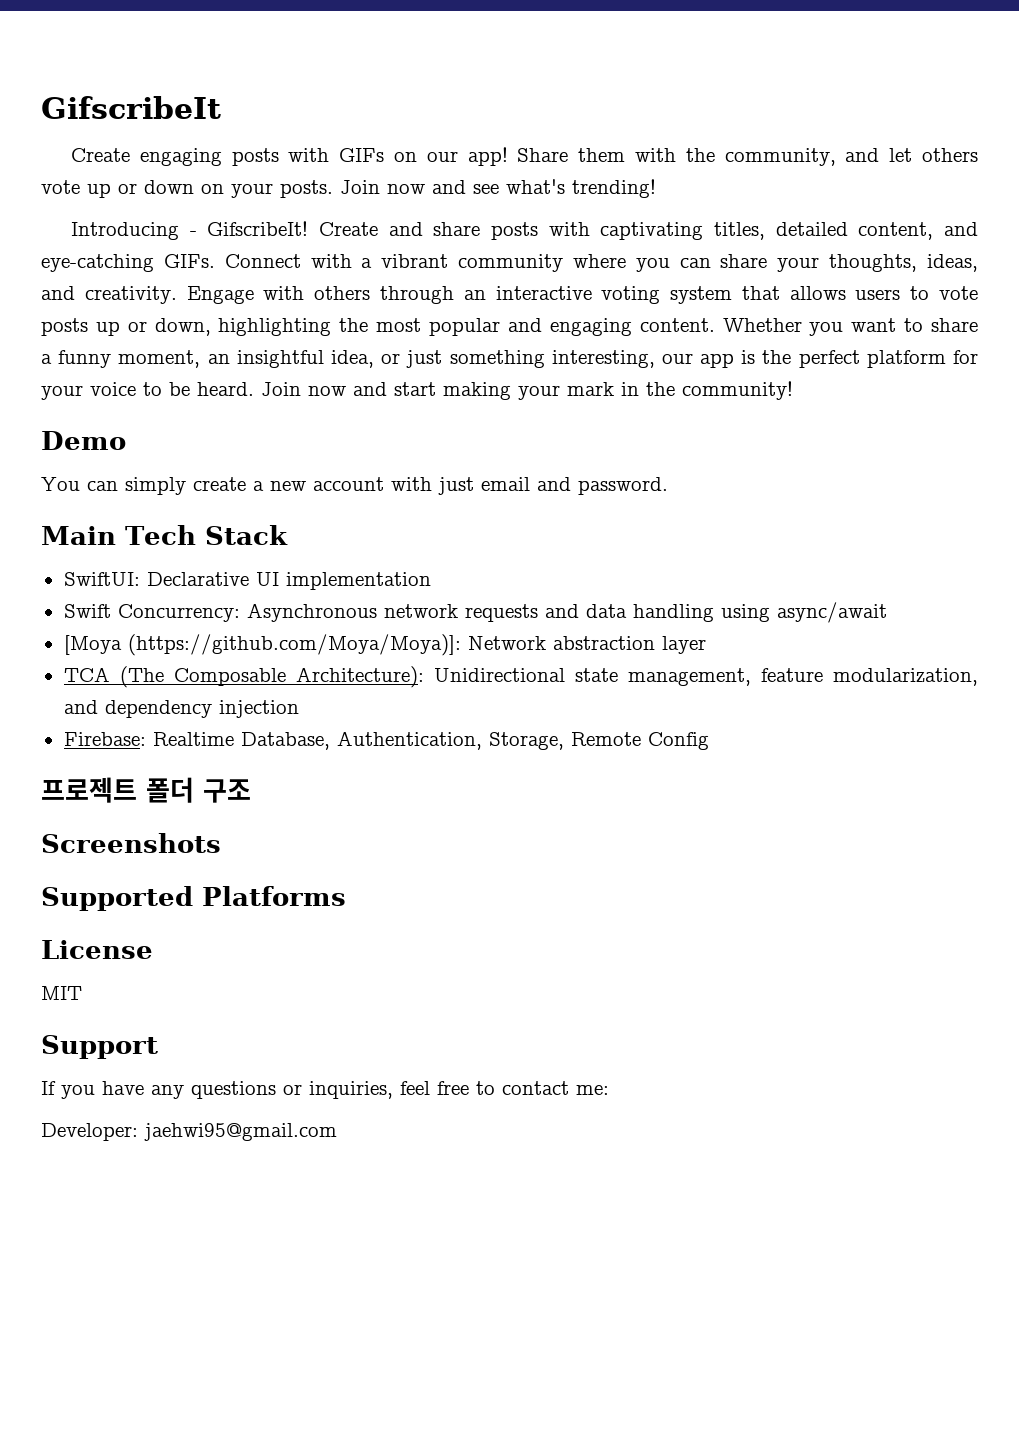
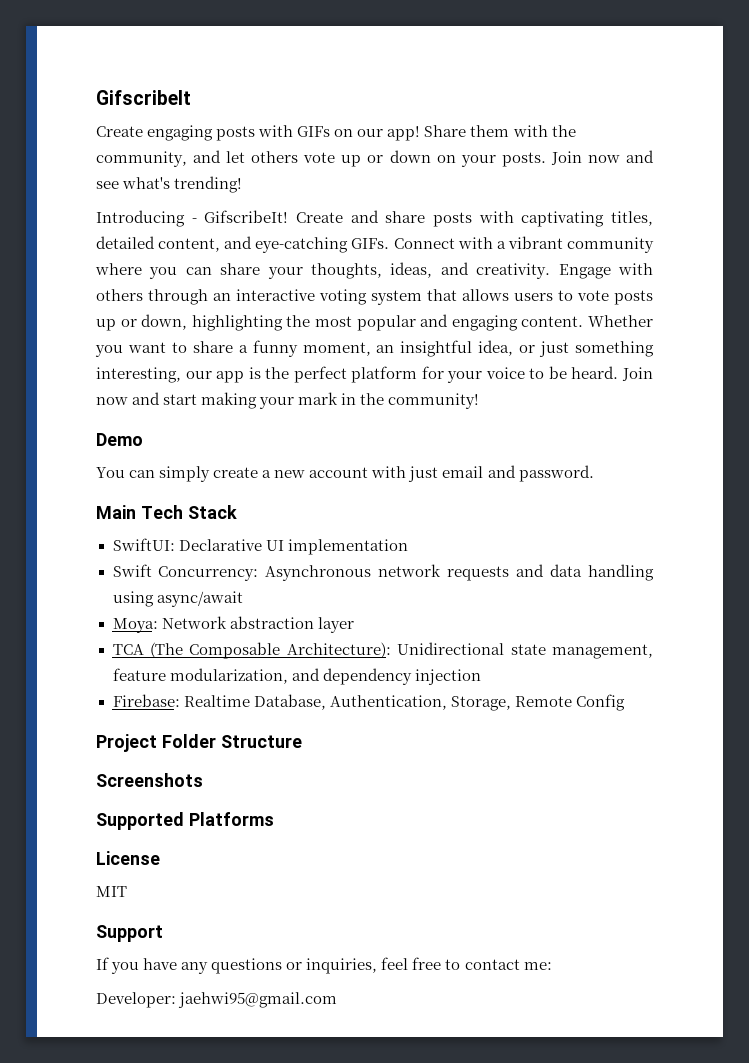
[63,634,461,656] [Moya (https://github.com/Moya/Moya)]: -> [112,618,158,633] Moya:
[41,777,251,803] 프로젝트 폴더 구조 -> [96,734,302,752] Project Folder Structure

